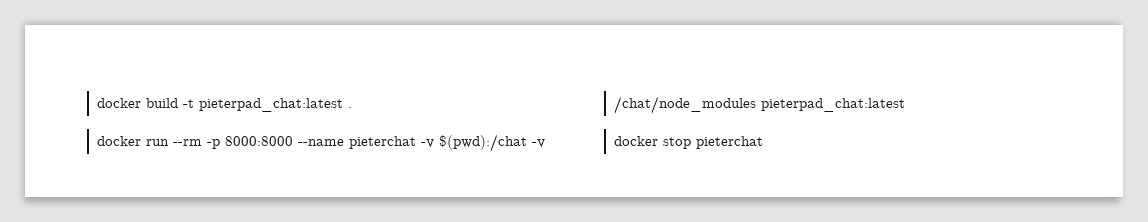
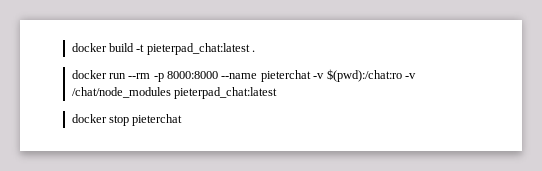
[439,134,528,152] $(pwd):/chat -> [326,69,402,82] $(pwd):/chat:ro

